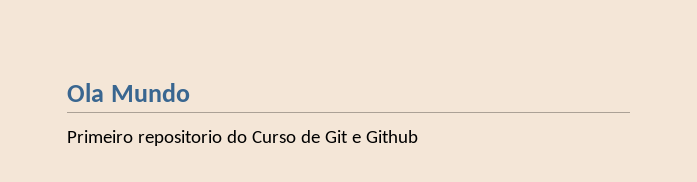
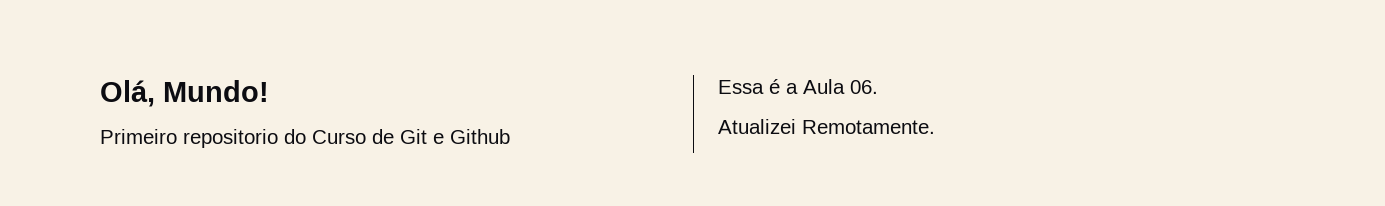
[67,83,191,102] Ola Mundo -> [100,80,269,107] Olá, Mundo!
(418, 136) none -> [718,79,878,94] [718,119,935,134] // Essa é a Aula 06. // Atualizei Remotamente.

